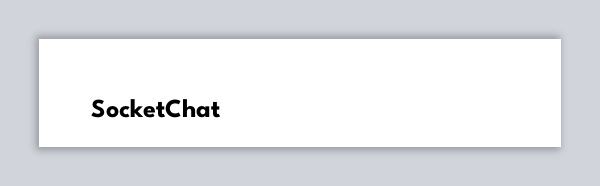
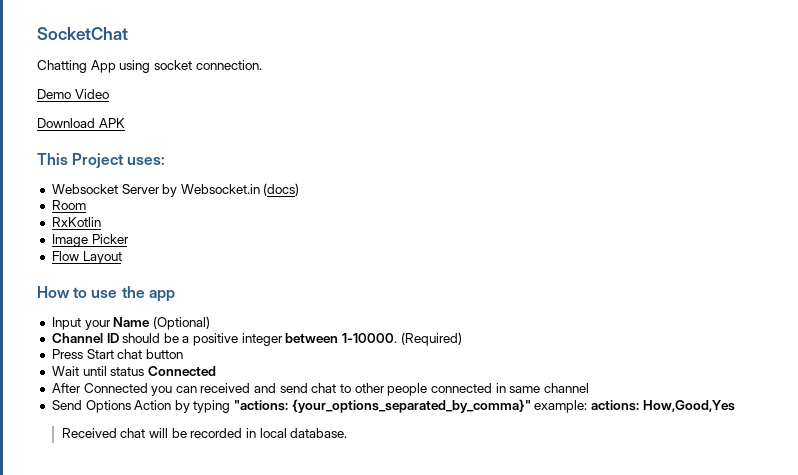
(221, 108) none -> [37,60,262,73] [37,89,109,99] [37,118,125,128] [37,153,166,168] [51,183,300,197] [51,200,86,210] [51,217,101,227] [51,234,129,247] [51,251,122,264] [37,286,175,302] [51,316,210,330] [51,332,462,346] [51,349,183,359] [51,366,216,376] [51,383,589,396] [51,399,735,413] [61,428,348,438] // Chatting App using socket connection. // Demo Video // Download APK // This Project uses: // Websocket Server by Websocket.in (docs) // Room // RxKotlin // Image Picker // Flow Layout // How to use the app // Input your Name (Optional) // Channel ID should be a positive integer between 1-10000. (Required) // Press Start chat button // Wait until status Connected // After Connected you can received and send chat to other people connected in same channel // Send Options Action by typing "actions: {your_options_separated_by_comma}" example: actions: How,Good,Yes // Received chat will be recorded in local database.

